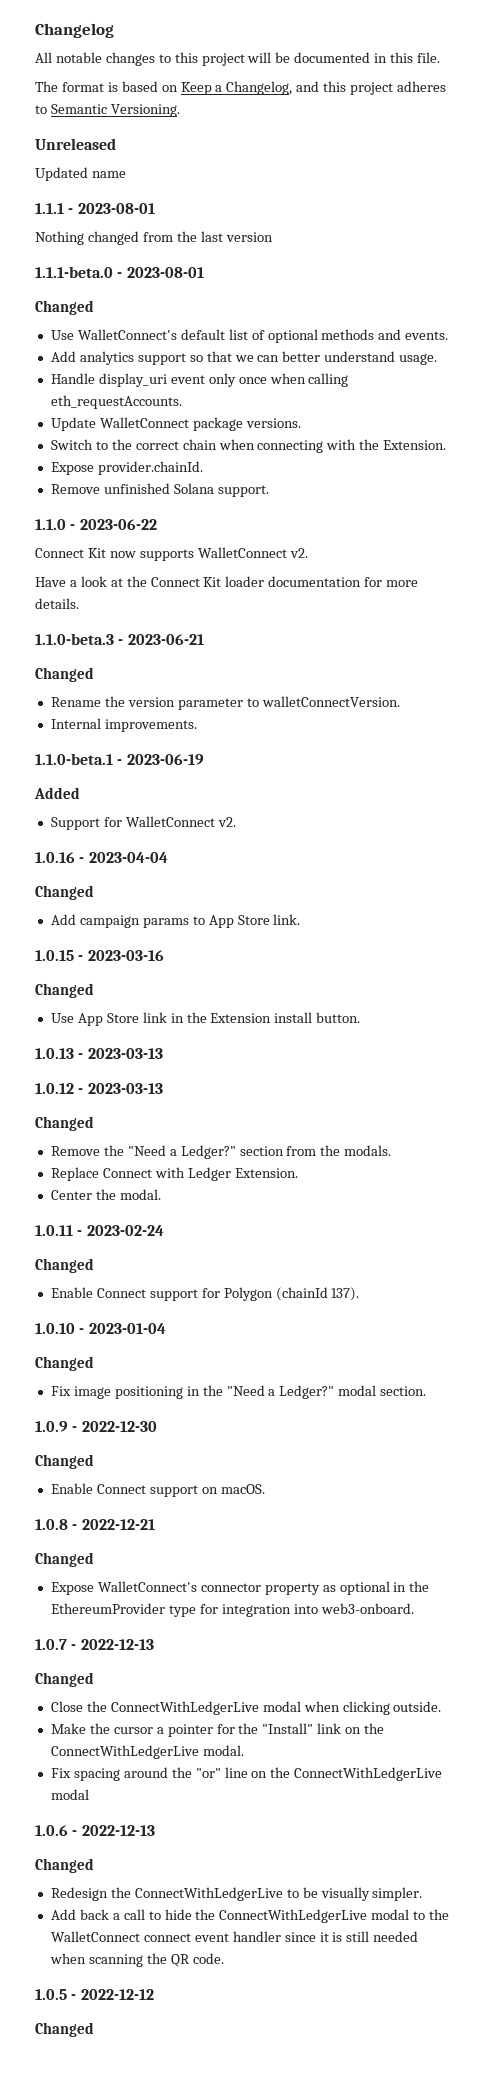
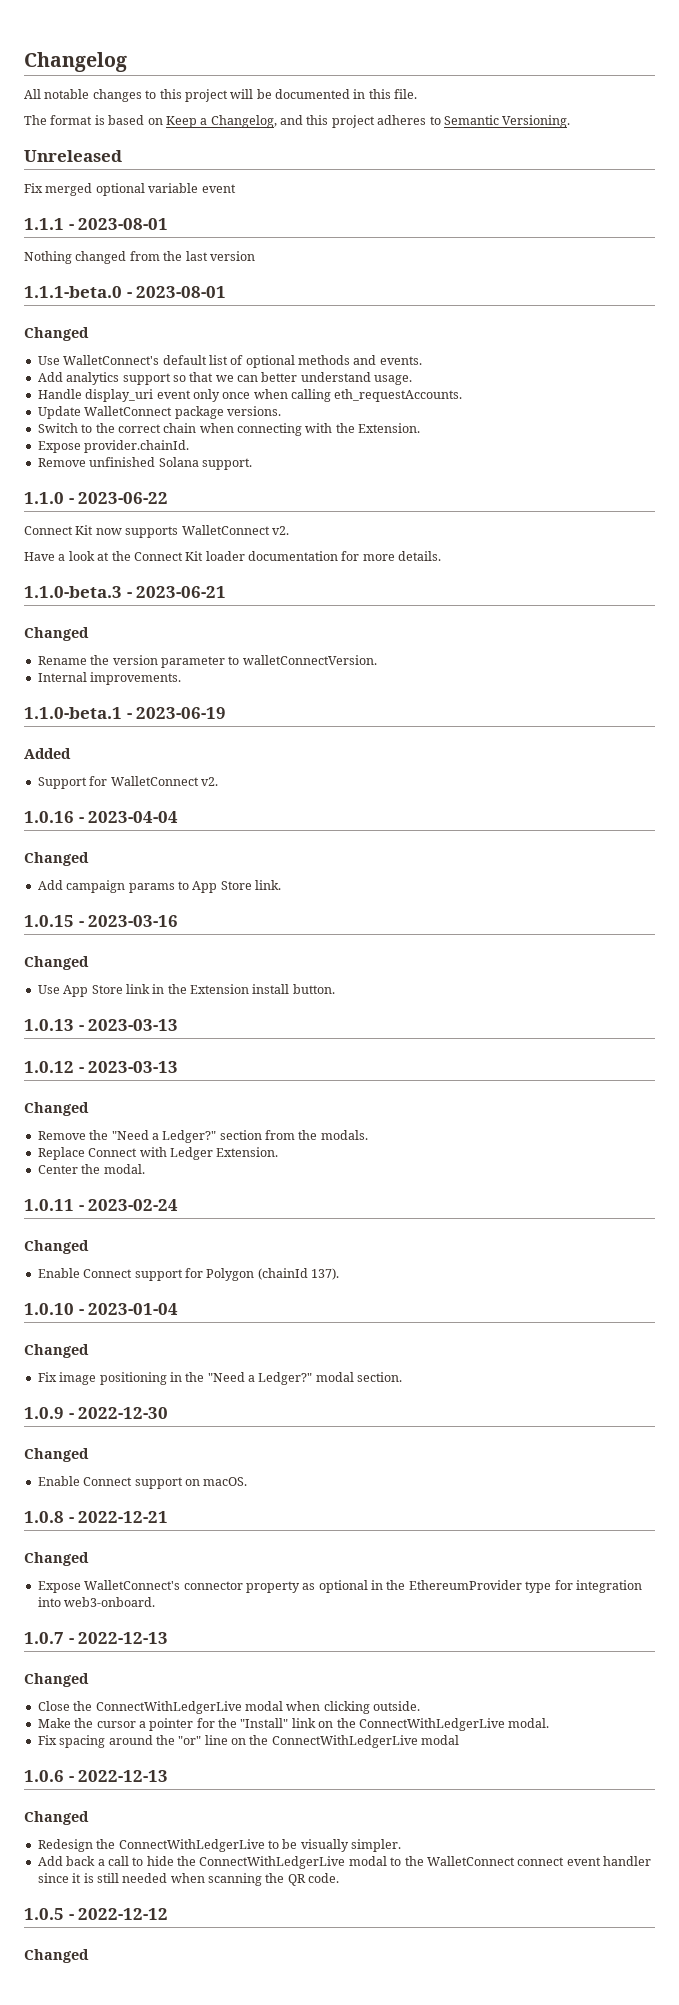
[35,167,126,181] Updated name -> [24,183,236,196] Fix merged optional variable event

